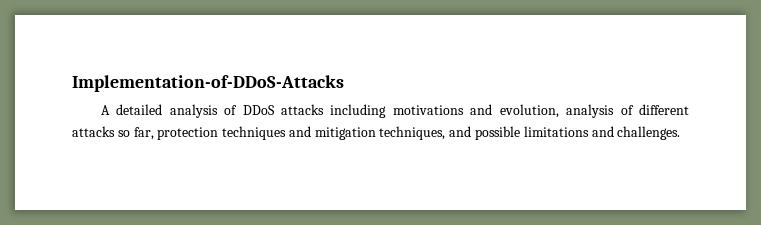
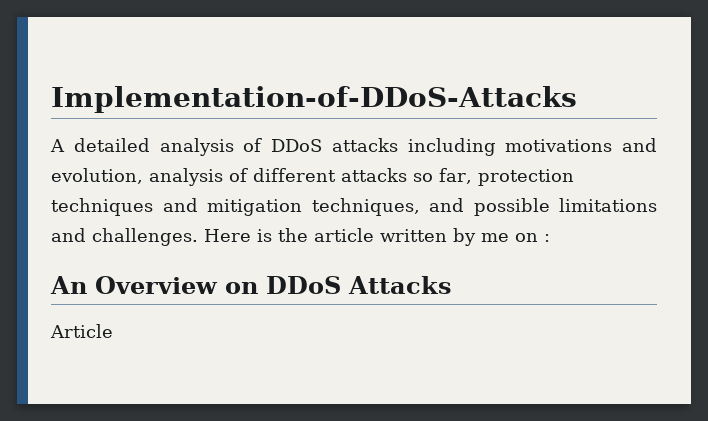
(681, 133) none -> [204,228,550,246] [50,276,452,294] [50,324,113,338] Here is the article written by me on : // An Overview on DDoS Attacks // Article

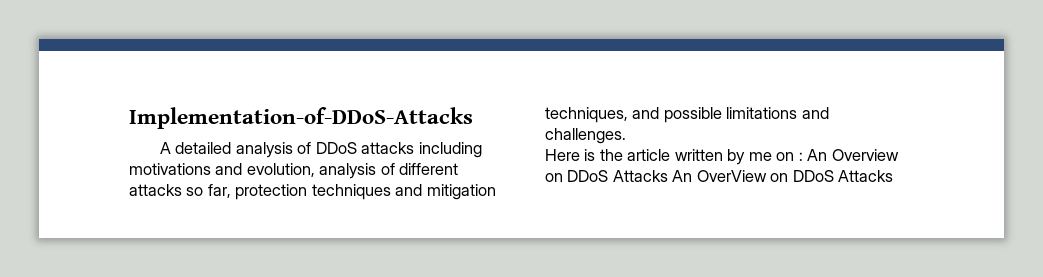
(198, 237) none -> (626, 136) //
(550, 238) // -> (803, 156) none
[50,324,113,338] // Article -> [672,170,894,182] An OverView on DDoS Attacks

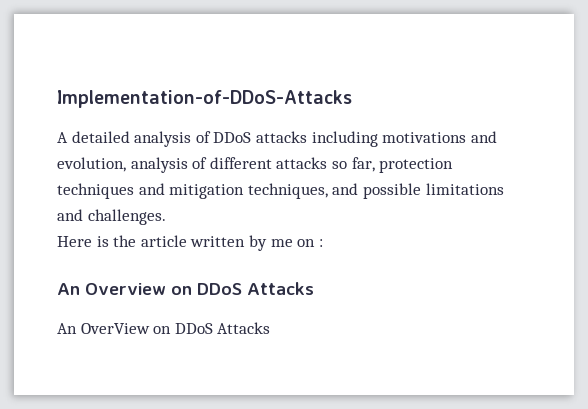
(803, 156) none -> (323, 243) //
(668, 176) none -> (314, 288) //

